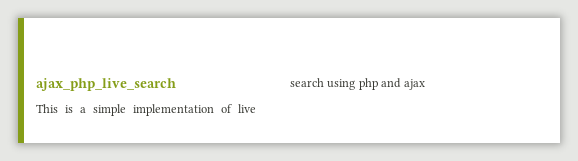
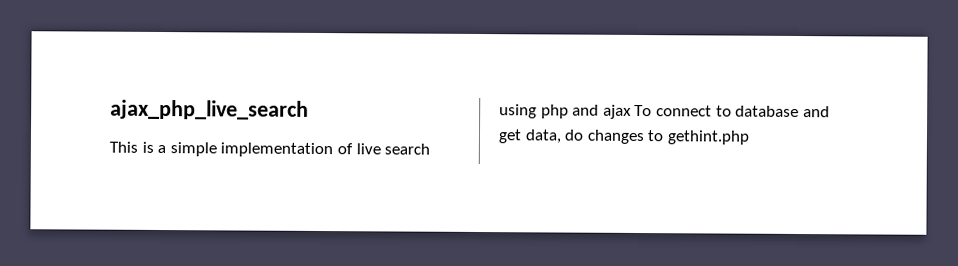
(425, 84) none -> [634,104,830,118] [498,129,750,145] To connect to database and get data, do changes to gethint.php

